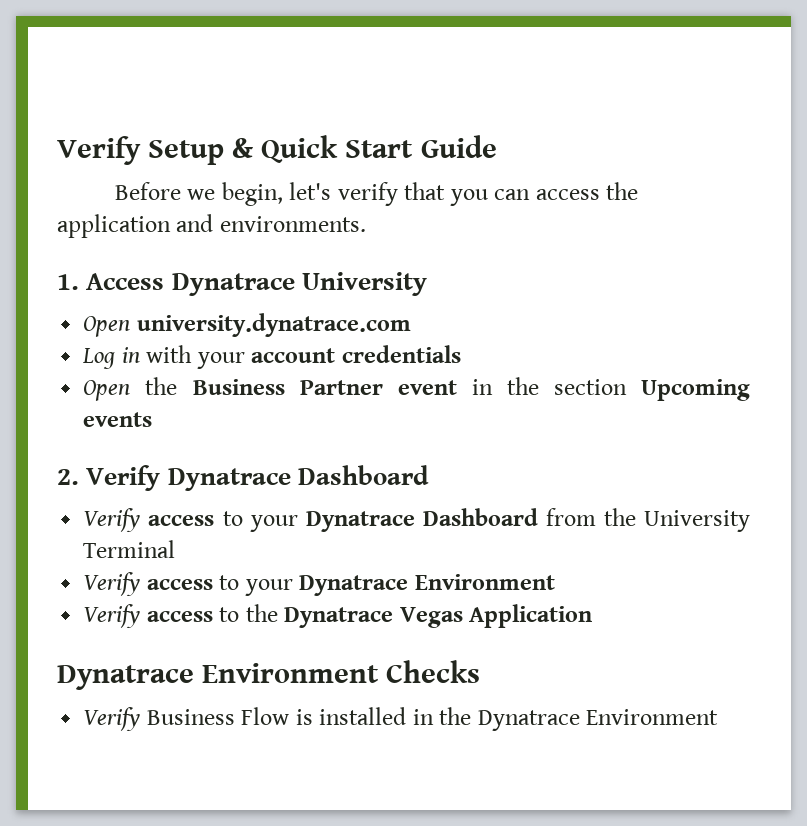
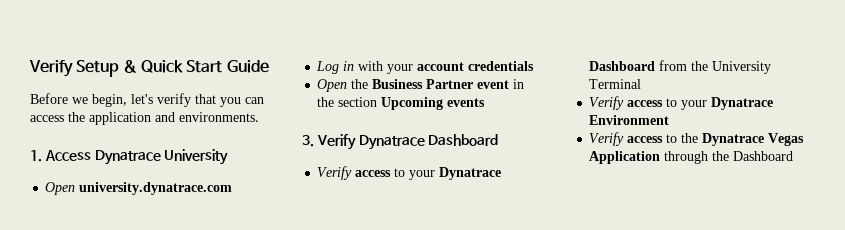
[57,469,79,485] 2. -> [302,135,314,147] 3.
[57,660,481,690] [83,707,719,731] // Dynatrace Environment Checks // Verify Business Flow is installed in the Dynatrace Environment -> [664,151,794,164] through the Dashboard

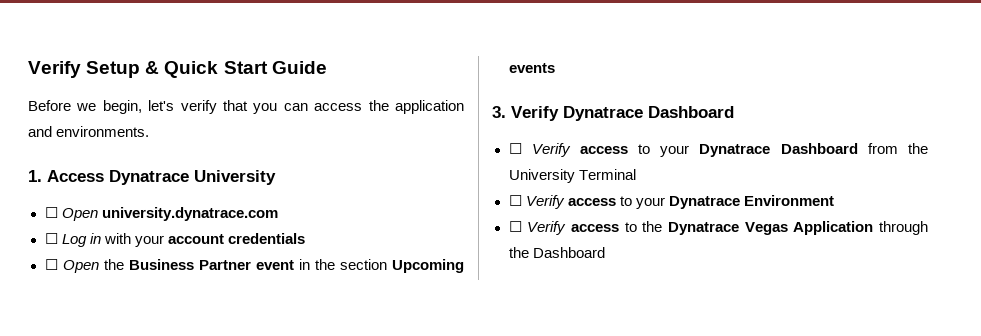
(229, 157) none -> [44,207,58,218] ☐
(233, 188) none -> [44,233,58,244] ☐
(535, 66) none -> [44,259,58,270] ☐
(499, 140) none -> [508,143,522,154] ☐
(642, 84) none -> [508,195,522,206] ☐
(670, 120) none -> [508,221,522,232] ☐

